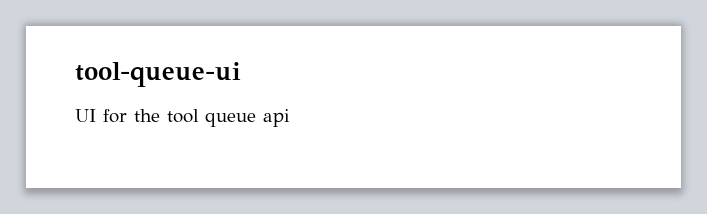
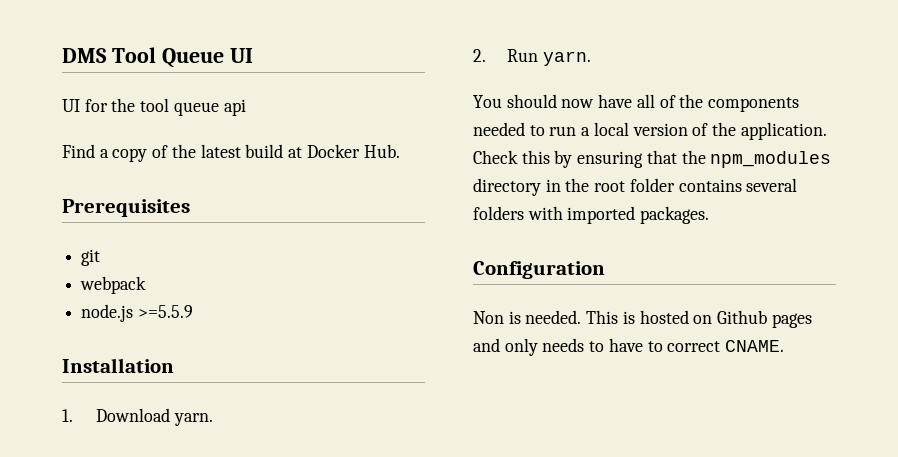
[75,62,241,87] tool-queue-ui -> [62,47,253,68] DMS Tool Queue UI
(290, 118) none -> [62,144,400,162] [62,199,190,217] [81,249,101,266] [80,276,147,294] [81,304,193,322] [62,358,174,373] [62,408,214,426] [473,49,592,66] [473,94,800,112] [473,122,827,140] [473,150,832,168] [473,178,798,196] [473,206,710,224] [473,261,605,279] [473,310,812,328] [473,338,785,356] // Find a copy of the latest build at Docker Hub. // Prerequisites // git // webpack // node.js >=5.5.9 // Installation // 1. Download yarn. // 2. Run yarn. // You should now have all of the components needed to run a local version of the application. Check this by ensuring that the npm_modules directory in the root folder contains several folders with imported packages. // Configuration // Non is needed. This is hosted on Github pages and only needs to have to correct CNAME.

